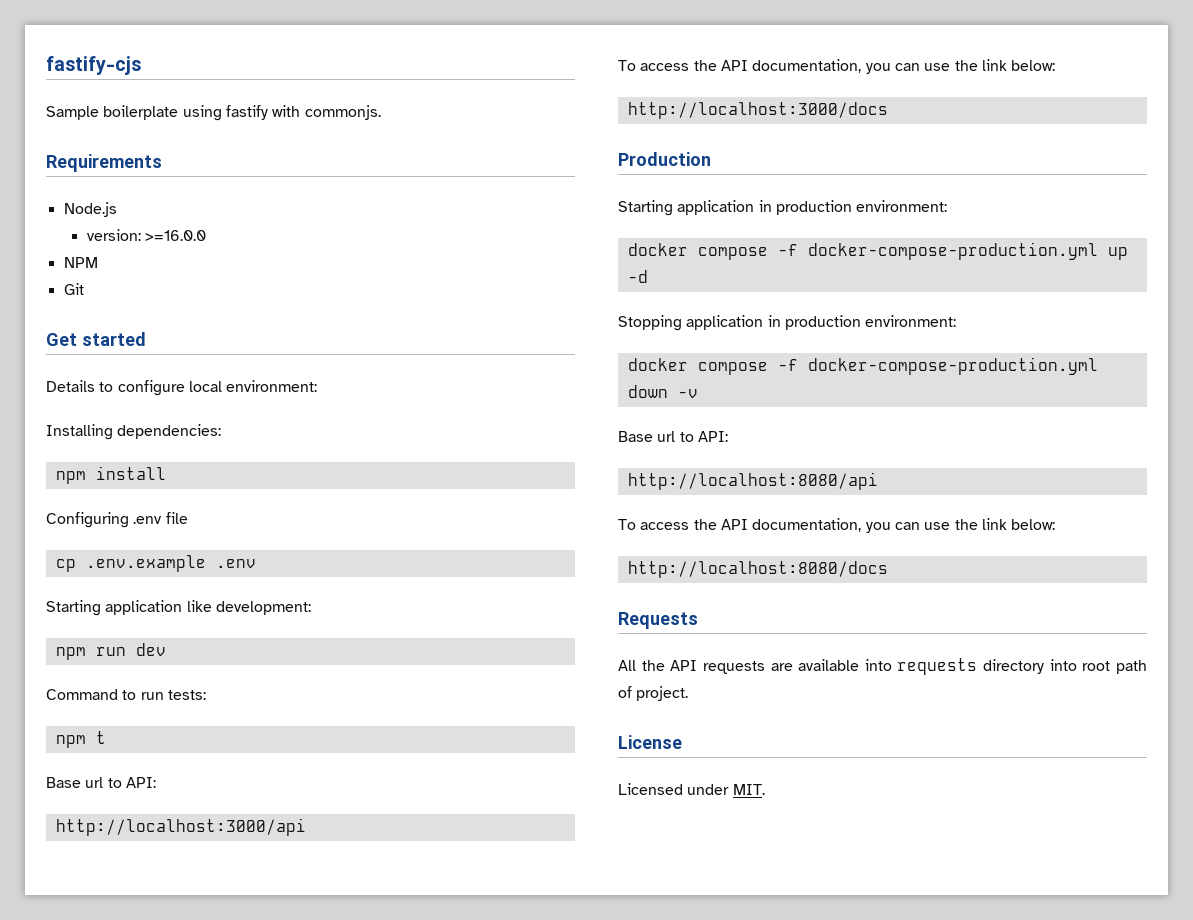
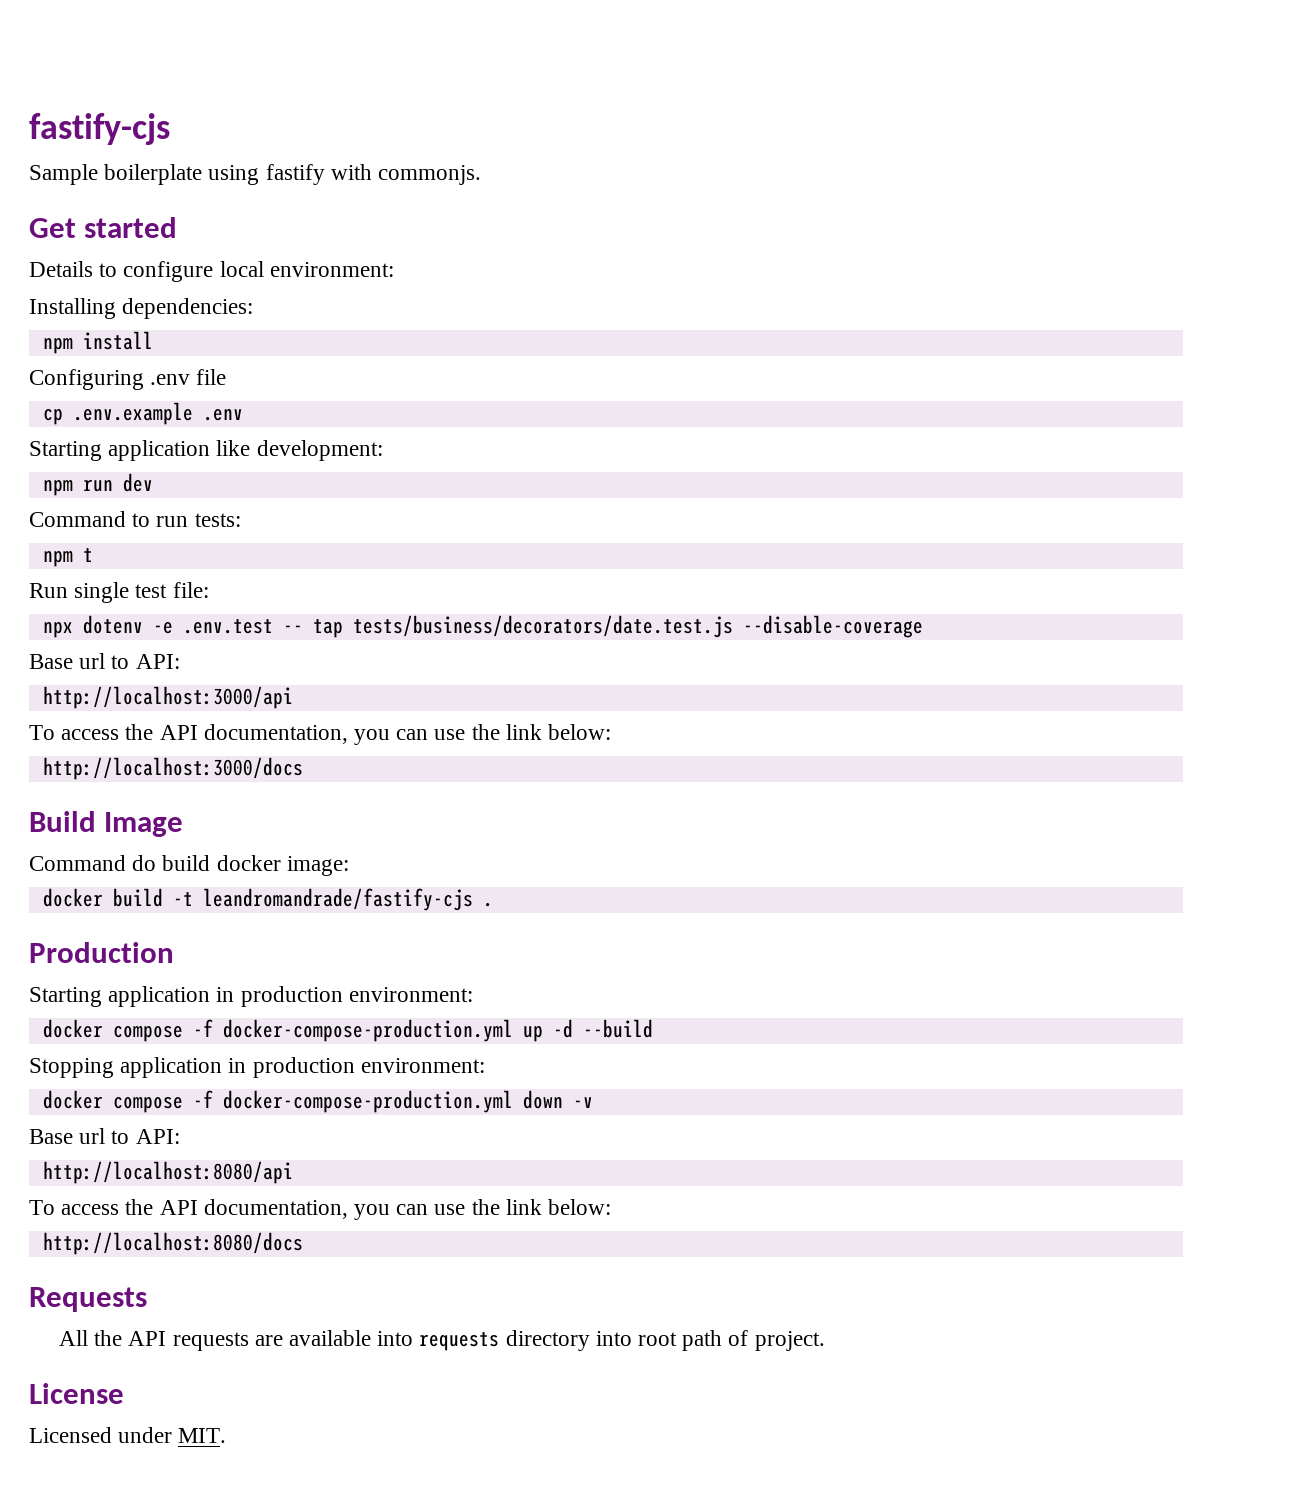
[46,154,162,172] [63,202,117,217] [86,229,206,241] [63,257,98,268] [63,283,84,295] // Requirements // Node.js // version: >=16.0.0 // NPM // Git -> (482, 175) none
(106, 737) none -> [29,582,209,603] [42,615,923,638] // Run single test file: // npx dotenv -e .env.test -- tap tests/business/decorators/date.test.js --disable-coverage
(888, 110) none -> [29,811,184,837] [29,855,349,876] [42,888,493,911] // Build Image // Command do build docker image: // docker build -t leandromandrade/fastify-cjs .
(648, 276) none -> [582,1019,653,1038] --build

